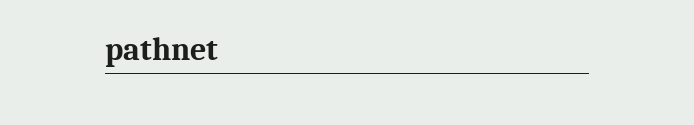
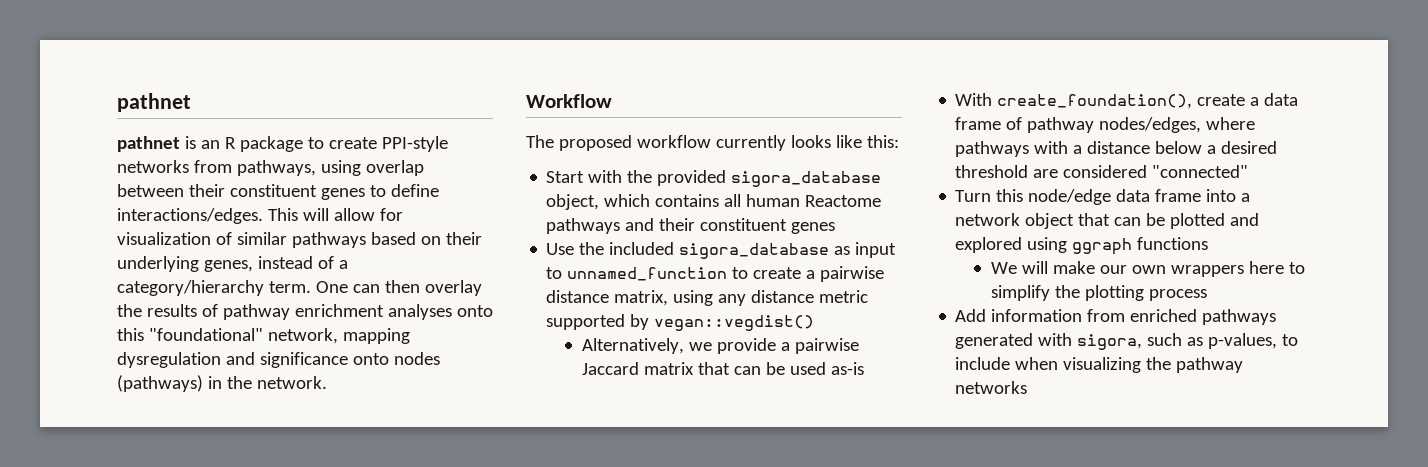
[105,37,218,67] pathnet -> [117,93,191,112] [117,136,448,152] [117,160,424,176] [117,184,439,200] [117,208,403,224] [117,232,482,248] [117,256,348,272] [117,280,482,296] [117,304,493,320] [117,328,410,344] [117,352,440,368] [117,375,327,392] [526,94,612,108] [526,135,899,151] [546,170,882,187] [546,194,882,210] [546,218,836,234] [546,242,897,259] [546,266,885,282] [546,290,869,306] [546,314,815,331] [581,338,859,354] [581,362,864,375] [955,93,1299,109] [955,117,1256,133] [955,141,1278,157] [955,165,1249,178] [955,189,1251,205] [955,213,1260,229] [955,237,1209,255] [990,261,1305,277] [990,285,1207,301] [955,309,1277,325] [955,333,1299,350] [955,357,1244,373] [955,381,1028,394] pathnet // pathnet is an R package to create PPI-style networks from pathways, using overlap between their constituent genes to define interactions/edges. This will allow for visualization of similar pathways based on their underlying genes, instead of a category/hierarchy term. One can then overlay the results of pathway enrichment analyses onto this "foundational" network, mapping dysregulation and significance onto nodes (pathways) in the network. // Workflow // The proposed workflow currently looks like this: // Start with the provided sigora_database object, which contains all human Reactome pathways and their constituent genes // Use the included sigora_database as input to unnamed_function to create a pairwise distance matrix, using any distance metric supported by vegan::vegdist() // Alternatively, we provide a pairwise Jaccard matrix that can be used as-is // With create_foundation(), create a data frame of pathway nodes/edges, where pathways with a distance below a desired threshold are considered "connected" // Turn this node/edge data frame into a network object that can be plotted and explored using ggraph functions // We will make our own wrappers here to simplify the plotting process // Add information from enriched pathways generated with sigora, such as p-values, to include when visualizing the pathway networks

